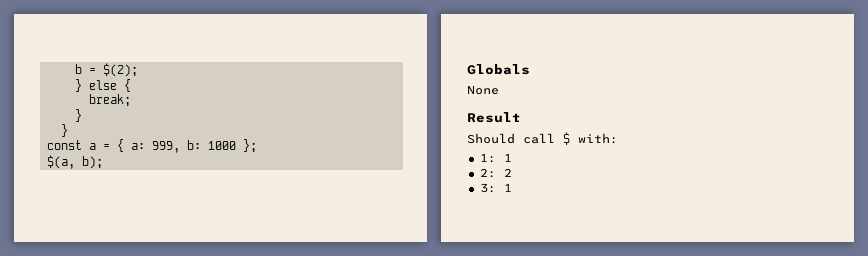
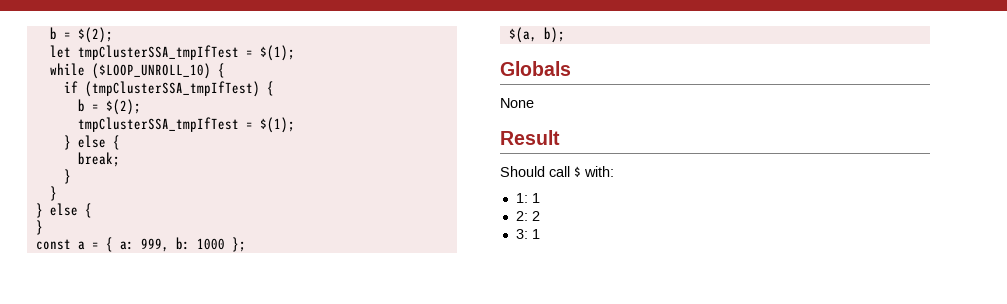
[74,63,138,77] b = $(2); -> [49,27,113,43] [49,45,295,61] [49,63,225,79] [63,81,274,97] [77,99,141,115] [77,117,295,133] b = $(2); // let tmpClusterSSA_tmpIfTest = $(1); // while ($LOOP_UNROLL_10) { // if (tmpClusterSSA_tmpIfTest) { // b = $(2); // tmpClusterSSA_tmpIfTest = $(1);
(68, 130) none -> [35,203,92,218] [35,220,43,235] // } else { // }

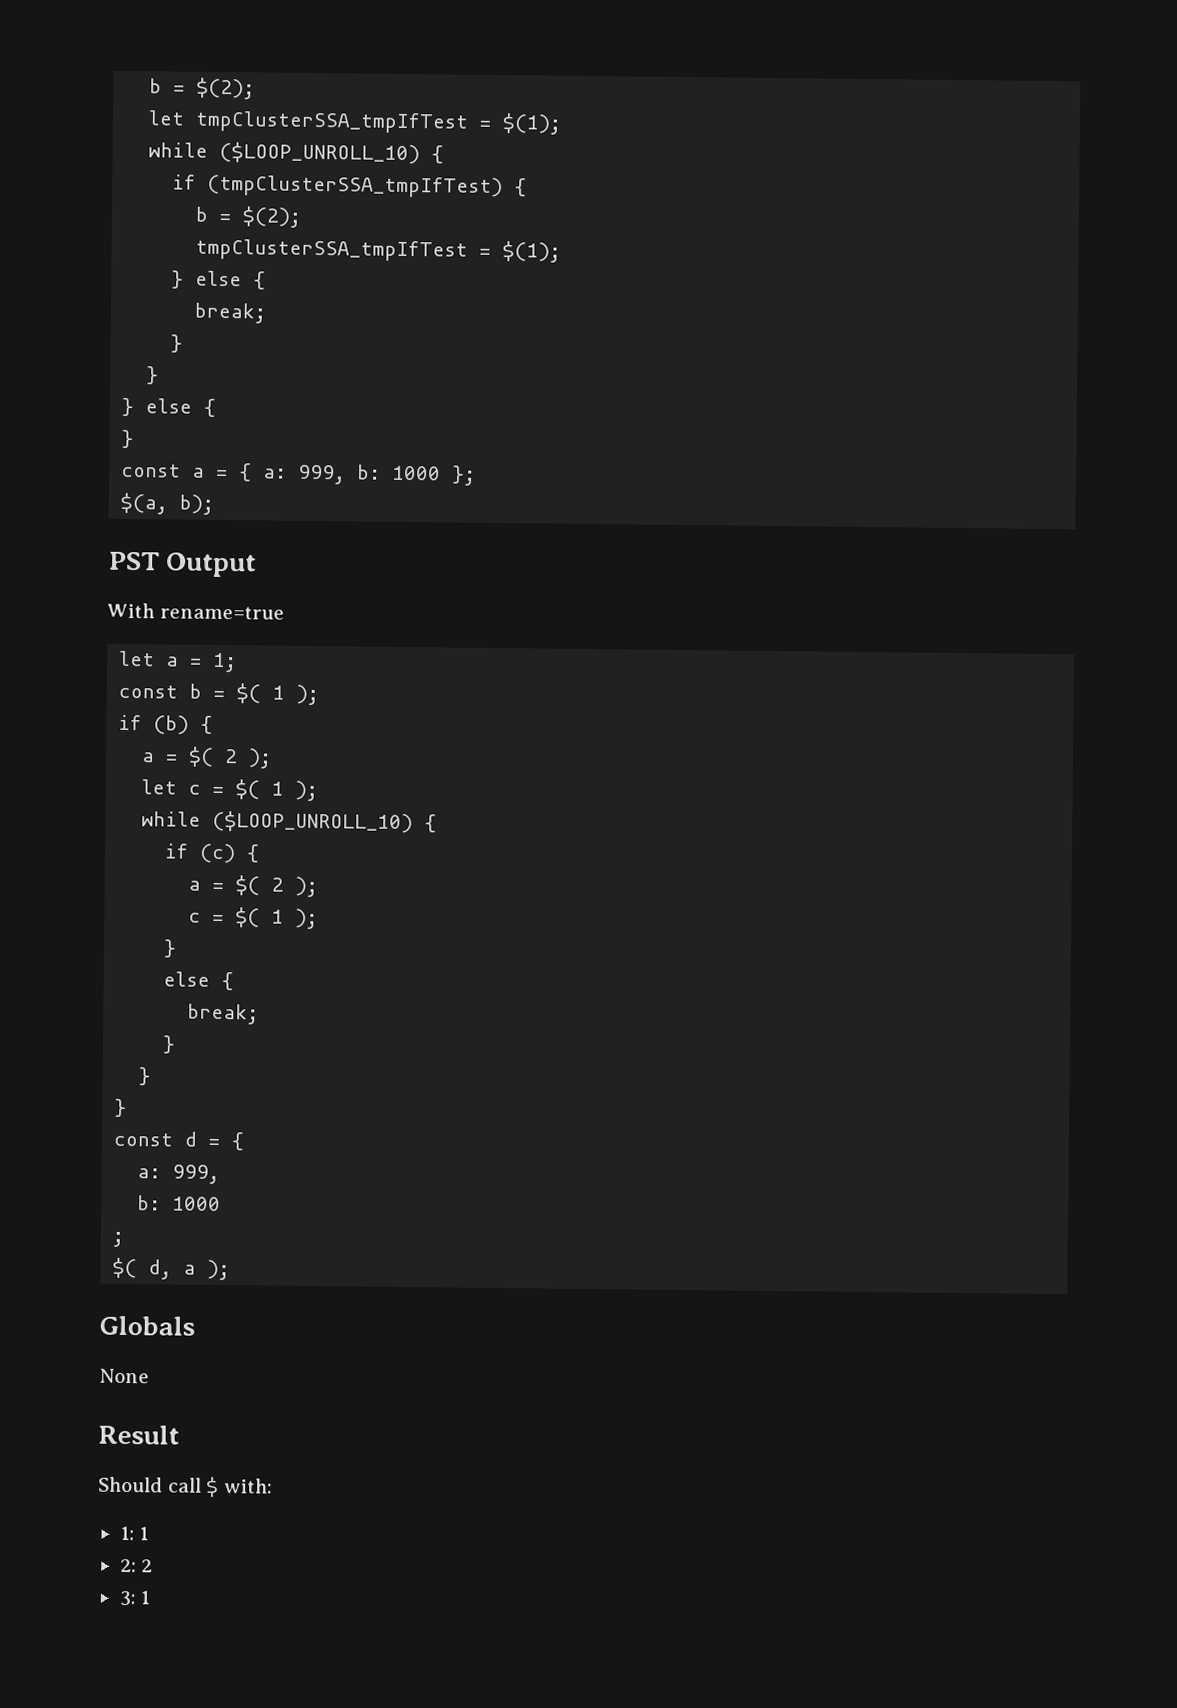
(565, 35) none -> [108,551,258,578] [107,602,285,620] [119,650,238,673] [118,683,320,706] [118,714,214,735] [141,746,273,769] [141,779,319,802] [141,810,438,834] [164,843,261,864] [188,875,319,898] [188,907,319,930] [163,939,178,958] [163,971,235,991] [187,1003,260,1025] [162,1035,177,1054] [138,1067,152,1086] [114,1098,128,1118] [113,1131,245,1151] [137,1164,221,1185] [137,1195,222,1212] [112,1231,125,1248] [112,1257,231,1281] // PST Output // With rename=true // let a = 1; // const b = $( 1 ); // if (b) { // a = $( 2 ); // let c = $( 1 ); // while ($LOOP_UNROLL_10) { // if (c) { // a = $( 2 ); // c = $( 1 ); // } // else { // break; // } // } // } // const d = { // a: 999, // b: 1000 // ; // $( d, a );

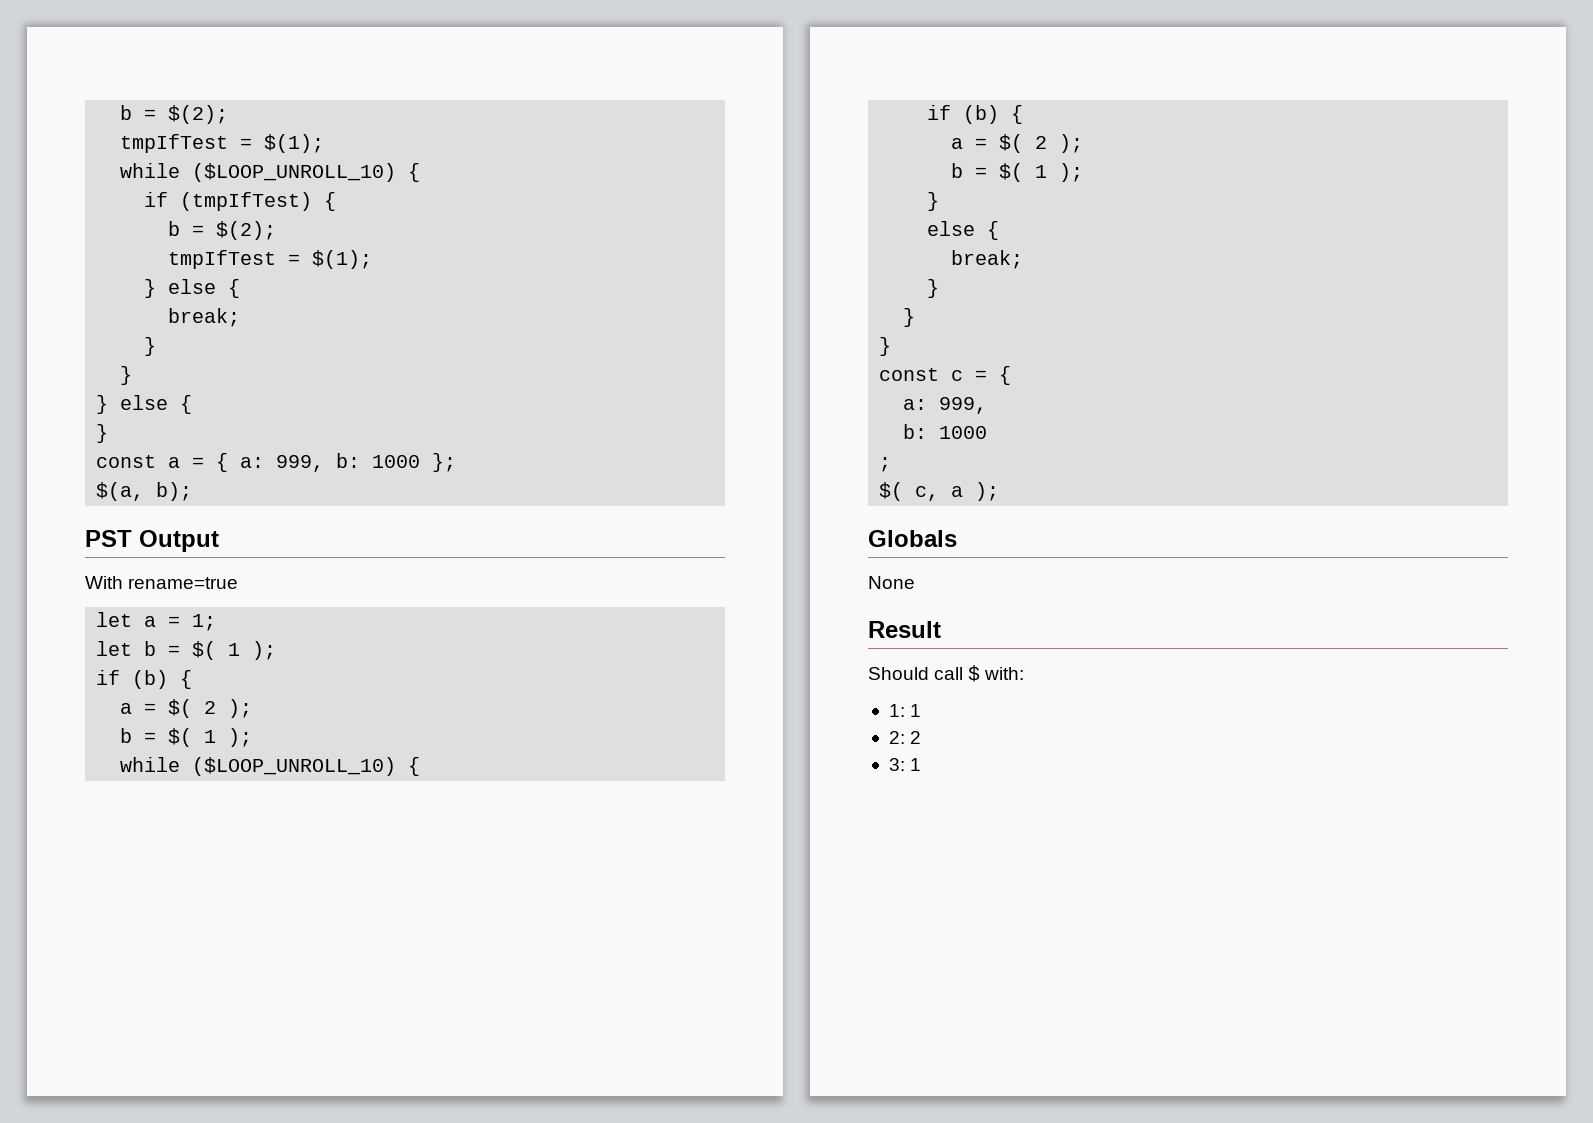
[149,77,256,100] [148,110,470,134] b = $(2); // let tmpClusterSSA_tmpIfTest -> [120,105,229,124] [120,134,229,153] b = $(2); // tmpIfTest
[207,174,504,199] (tmpClusterSSA_tmpIfTest) -> [180,192,313,211] (tmpIfTest)
[195,238,469,262] tmpClusterSSA_tmpIfTest -> [168,250,277,269] tmpIfTest
[118,684,179,699] const -> [96,641,133,656] let
[141,779,202,795] let c -> [120,728,133,743] b
[199,843,261,864] [188,875,319,898] [188,912,202,923] (c) { // a = $( 2 ); // c -> [963,105,1024,124] [951,134,1084,153] [951,163,964,178] (b) { // a = $( 2 ); // b
[184,1131,198,1147] d -> [951,370,964,381] c
[148,1259,173,1280] d, -> [915,486,940,501] c,

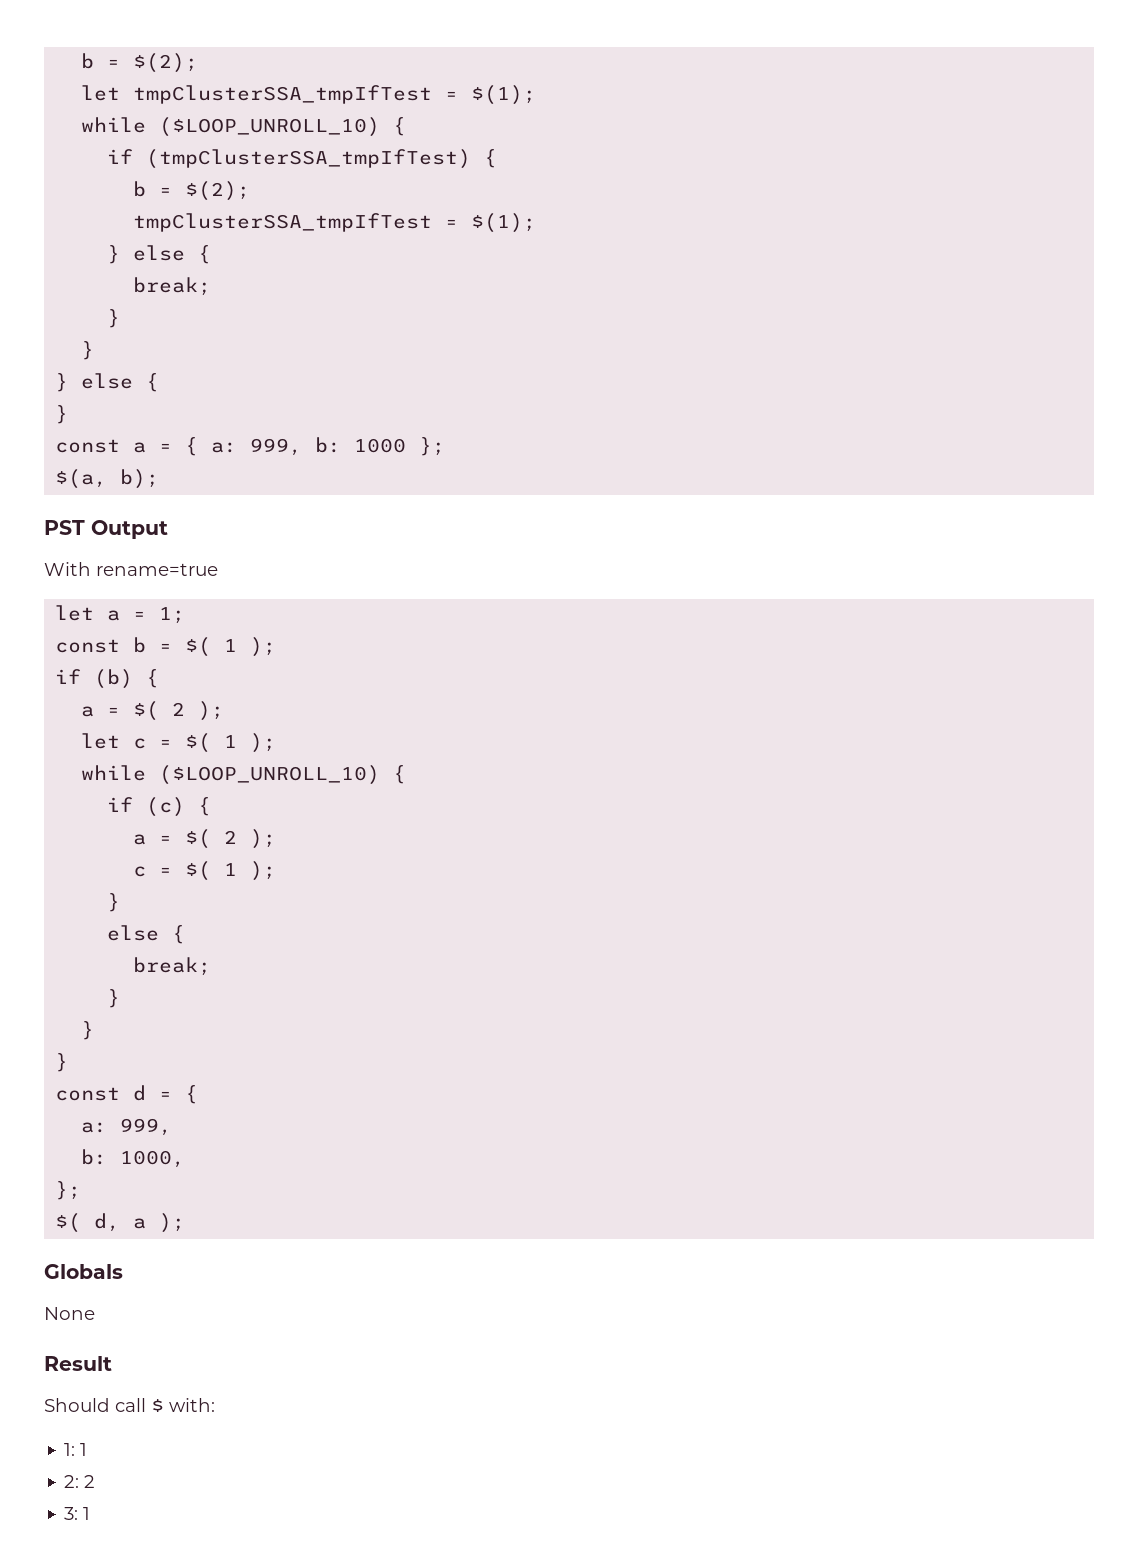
[120,105,229,124] [120,134,229,153] b = $(2); // tmpIfTest -> [81,53,199,73] [81,85,433,104] b = $(2); // let tmpClusterSSA_tmpIfTest
[180,192,313,211] (tmpIfTest) -> [146,149,472,169] (tmpClusterSSA_tmpIfTest)
[168,250,277,269] tmpIfTest -> [133,213,433,232] tmpClusterSSA_tmpIfTest
[96,641,133,656] let -> [55,639,121,653] const
[120,728,133,743] b -> [81,733,147,749] let c
[963,105,1024,124] [951,134,1084,153] [951,163,964,178] (b) { // a = $( 2 ); // b -> [146,797,212,817] [133,829,277,849] [133,866,147,877] (c) { // a = $( 2 ); // c
[951,370,964,381] c -> [133,1085,147,1101] d
[939,426,988,439] [879,457,892,472] [879,482,940,501] 1000 // ; // $( c, -> [120,1150,186,1168] [55,1181,82,1200] [55,1213,121,1233] 1000, // }; // $( d,

